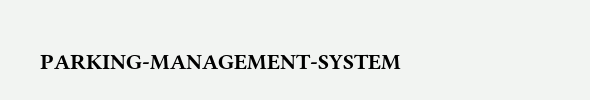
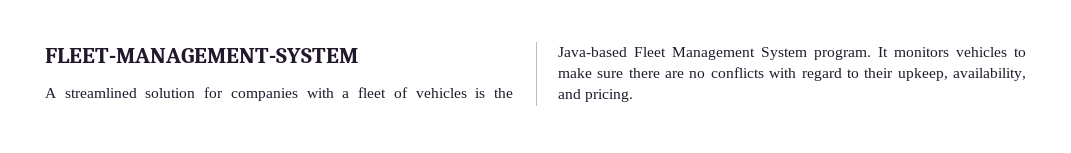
[40,54,401,70] PARKING-MANAGEMENT-SYSTEM -> [45,48,358,63] [45,87,514,101] [558,47,1026,60] [558,67,1026,81] [558,89,634,102] FLEET-MANAGEMENT-SYSTEM // A streamlined solution for companies with a fleet of vehicles is the Java-based Fleet Management System program. It monitors vehicles to make sure there are no conflicts with regard to their upkeep, availability, and pricing.

